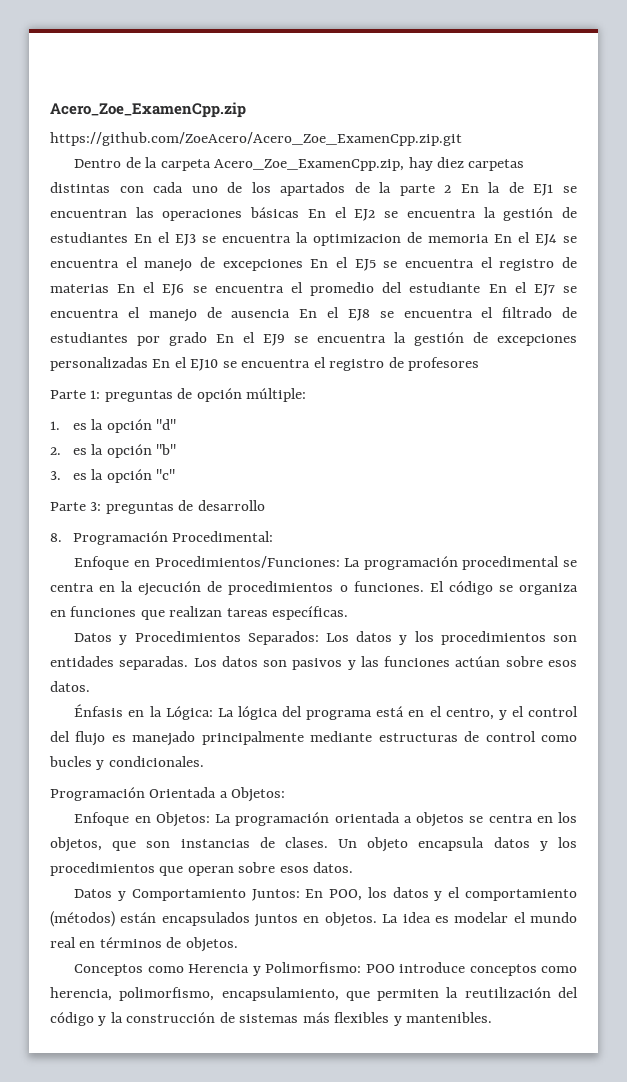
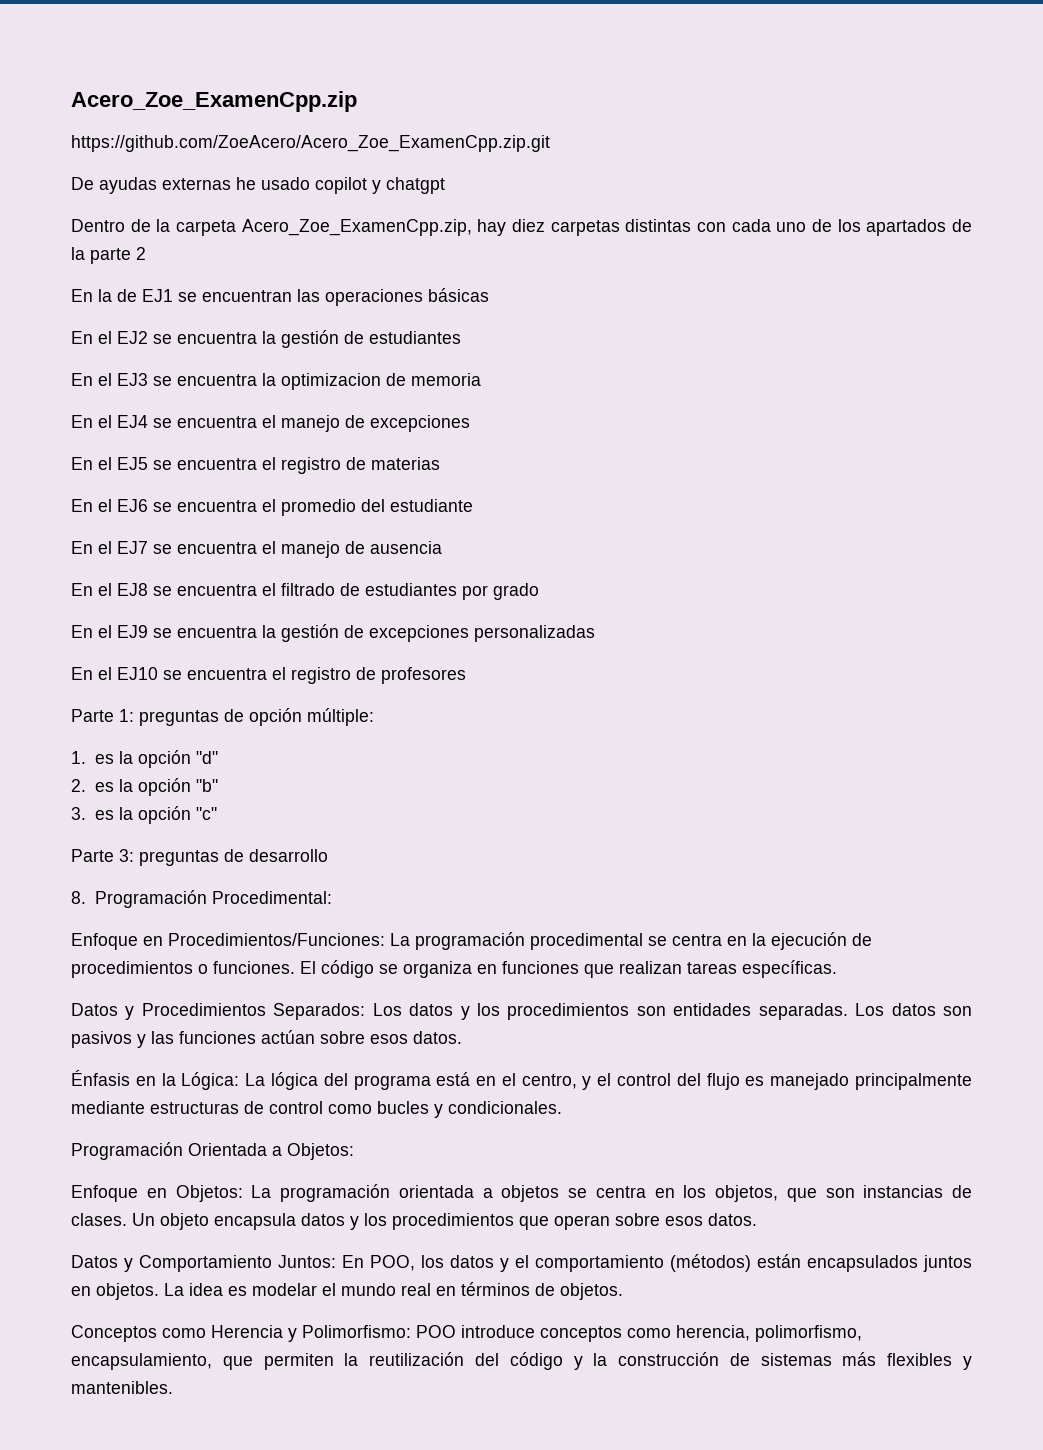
(462, 139) none -> [71,177,445,194] // De ayudas externas he usado copilot y chatgpt
(452, 189) none -> (146, 253) //
(300, 212) none -> (489, 295) //
(128, 237) none -> (461, 337) //
(489, 238) none -> (481, 379) //
(303, 265) none -> (470, 423) //
(109, 288) none -> (440, 463) //
(481, 287) none -> (473, 505) //
(291, 313) none -> (442, 547) //
(207, 339) none -> (539, 591) //
(148, 364) none -> (595, 633) //

